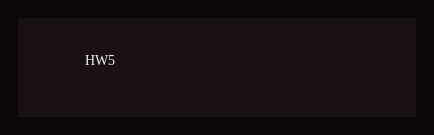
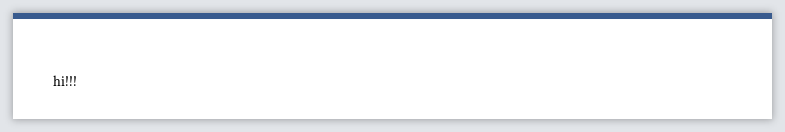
[85,55,115,65] HW5 -> [53,75,77,86] hi!!!

